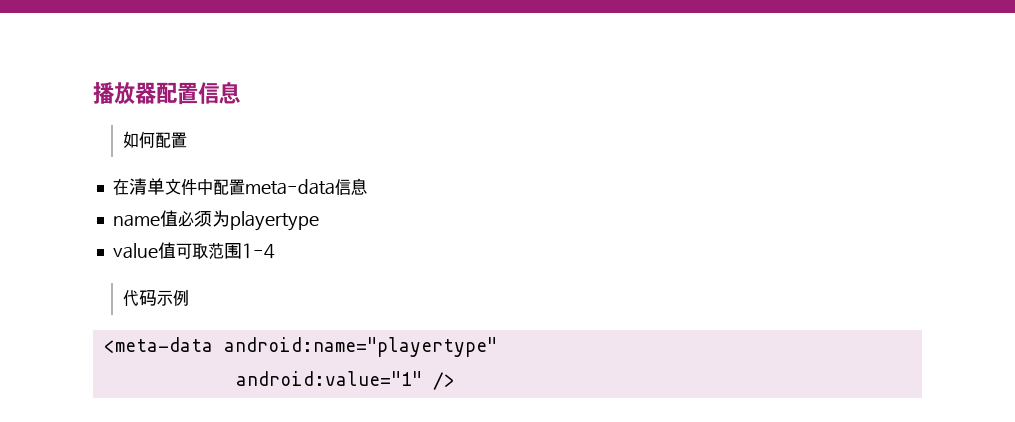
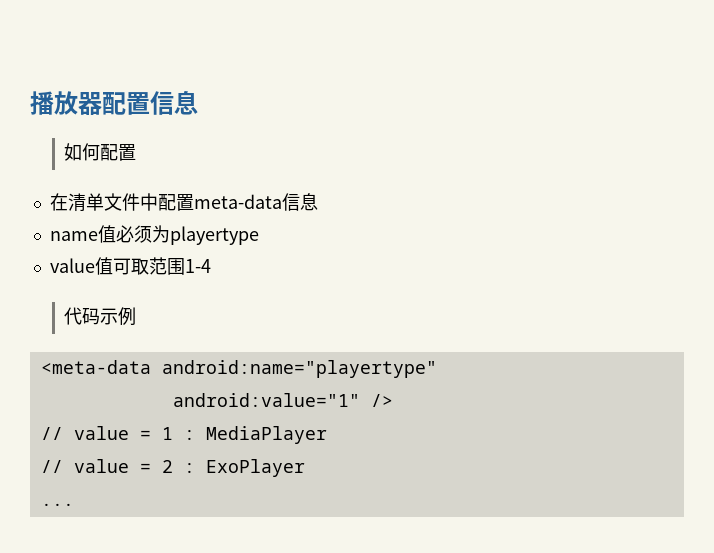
(455, 381) none -> [40,426,327,444] [40,459,305,477] [40,503,74,506] // // value = 1 : MediaPlayer // // value = 2 : ExoPlayer // ...

